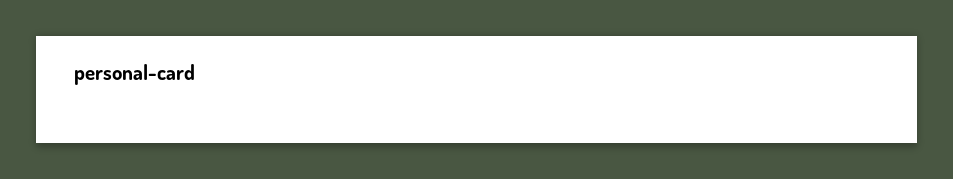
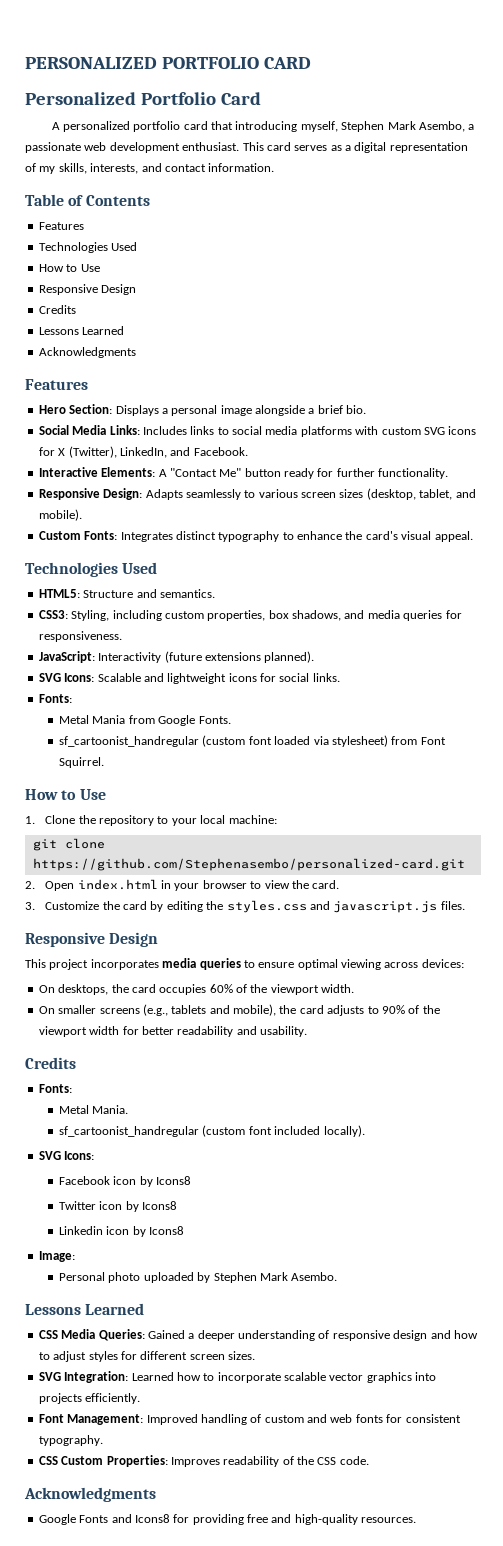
[74,64,195,85] personal-card -> [25,57,311,69] [25,92,261,105] [51,121,475,132] [25,142,468,153] [25,163,275,174] [25,194,150,206] [38,222,84,230] [38,242,138,253] [38,264,100,272] [38,284,137,295] [38,305,76,314] [38,326,125,335] [38,347,136,358] [25,379,88,390] [38,404,367,416] [38,425,477,437] [38,446,248,458] [38,467,449,479] [38,488,476,500] [38,509,82,521] [38,531,473,542] [25,562,158,577] [38,589,215,598] [38,610,462,621] [38,631,122,642] [38,651,315,663] [38,673,340,684] [38,694,72,703] [59,715,231,726] [59,735,446,747] [59,757,105,768] [25,789,106,800] [25,815,277,826] [32,838,105,851] [32,858,465,871] [25,879,340,891] [25,900,465,913] [25,932,159,947] [25,958,464,970] [38,984,355,995] [38,1004,440,1016] [38,1026,307,1037] [25,1057,76,1069] [38,1084,72,1093] [59,1105,129,1114] [59,1125,365,1137] [38,1151,95,1160] [59,1176,192,1187] [59,1201,178,1212] [59,1226,185,1237] [38,1251,75,1262] [59,1272,338,1283] [25,1303,145,1315] [38,1329,478,1341] [38,1351,255,1362] [38,1371,437,1383] [38,1393,141,1404] [38,1414,461,1425] [38,1435,103,1446] [38,1455,369,1467] [24,1487,156,1502] [38,1514,417,1525] PERSONALIZED PORTFOLIO CARD // Personalized Portfolio Card // A personalized portfolio card that introducing myself, Stephen Mark Asembo, a passionate web development enthusiast. This card serves as a digital representation of my skills, interests, and contact information. // Table of Contents // Features // Technologies Used // How to Use // Responsive Design // Credits // Lessons Learned // Acknowledgments // Features // Hero Section: Displays a personal image alongside a brief bio. // Social Media Links: Includes links to social media platforms with custom SVG icons for X (Twitter), LinkedIn, and Facebook. // Interactive Elements: A "Contact Me" button ready for further functionality. // Responsive Design: Adapts seamlessly to various screen sizes (desktop, tablet, and mobile). // Custom Fonts: Integrates distinct typography to enhance the card's visual appeal. // Technologies Used // HTML5: Structure and semantics. // CSS3: Styling, including custom properties, box shadows, and media queries for responsiveness. // JavaScript: Interactivity (future extensions planned). // SVG Icons: Scalable and lightweight icons for social links. // Fonts: // Metal Mania from Google Fonts. // sf_cartoonist_handregular (custom font loaded via stylesheet) from Font Squirrel. // How to Use // 1. Clone the repository to your local machine: // git clone https://github.com/Stephenasembo/personalized-card.git // 2. Open index.html in your browser to view the card. // 3. Customize the card by editing the styles.css and javascript.js files. // Responsive Design // This project incorporates media queries to ensure optimal viewing across devices: // On desktops, the card occupies 60% of the viewport width. // On smaller screens (e.g., tablets and mobile), the card adjusts to 90% of the viewport width for better readability and usability. // Credits // Fonts: // Metal Mania. // sf_cartoonist_handregular (custom font included locally). // SVG Icons: // Facebook icon by Icons8 // Twitter icon by Icons8 // Linkedin icon by Icons8 // Image: // Personal photo uploaded by Stephen Mark Asembo. // Lessons Learned // CSS Media Queries: Gained a deeper understanding of responsive design and how to adjust styles for different screen sizes. // SVG Integration: Learned how to incorporate scalable vector graphics into projects efficiently. // Font Management: Improved handling of custom and web fonts for consistent typography. // CSS Custom Properties: Improves readability of the CSS code. // Acknowledgments // Google Fonts and Icons8 for providing free and high-quality resources.

